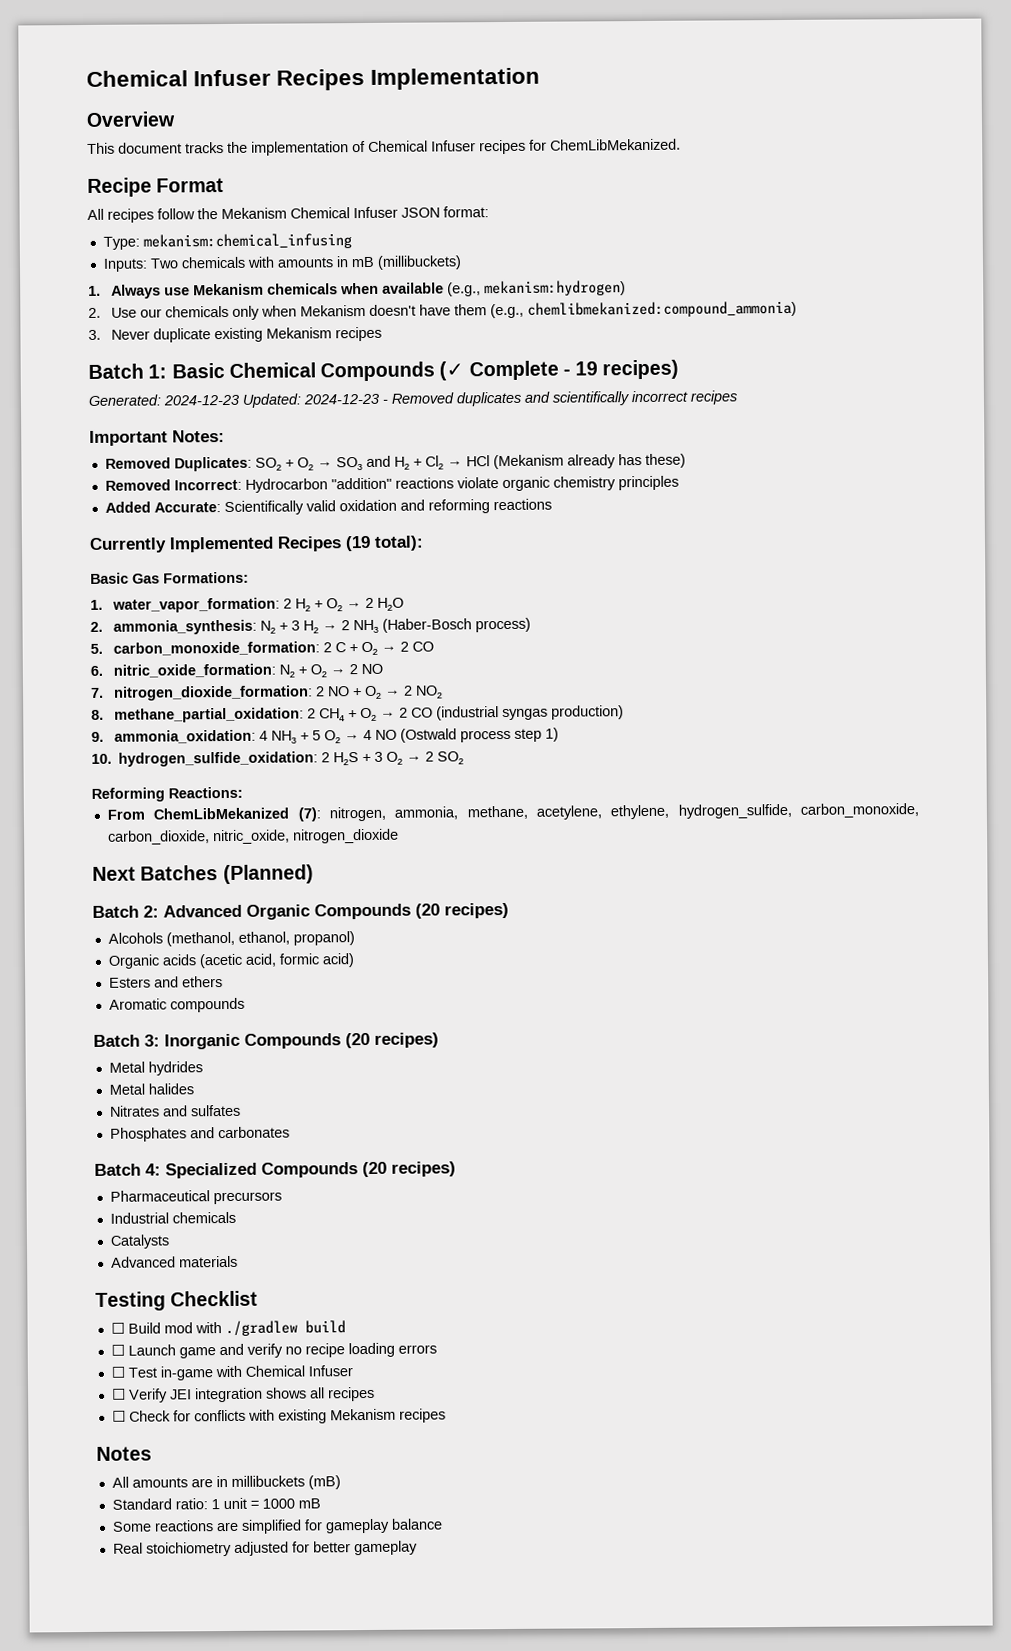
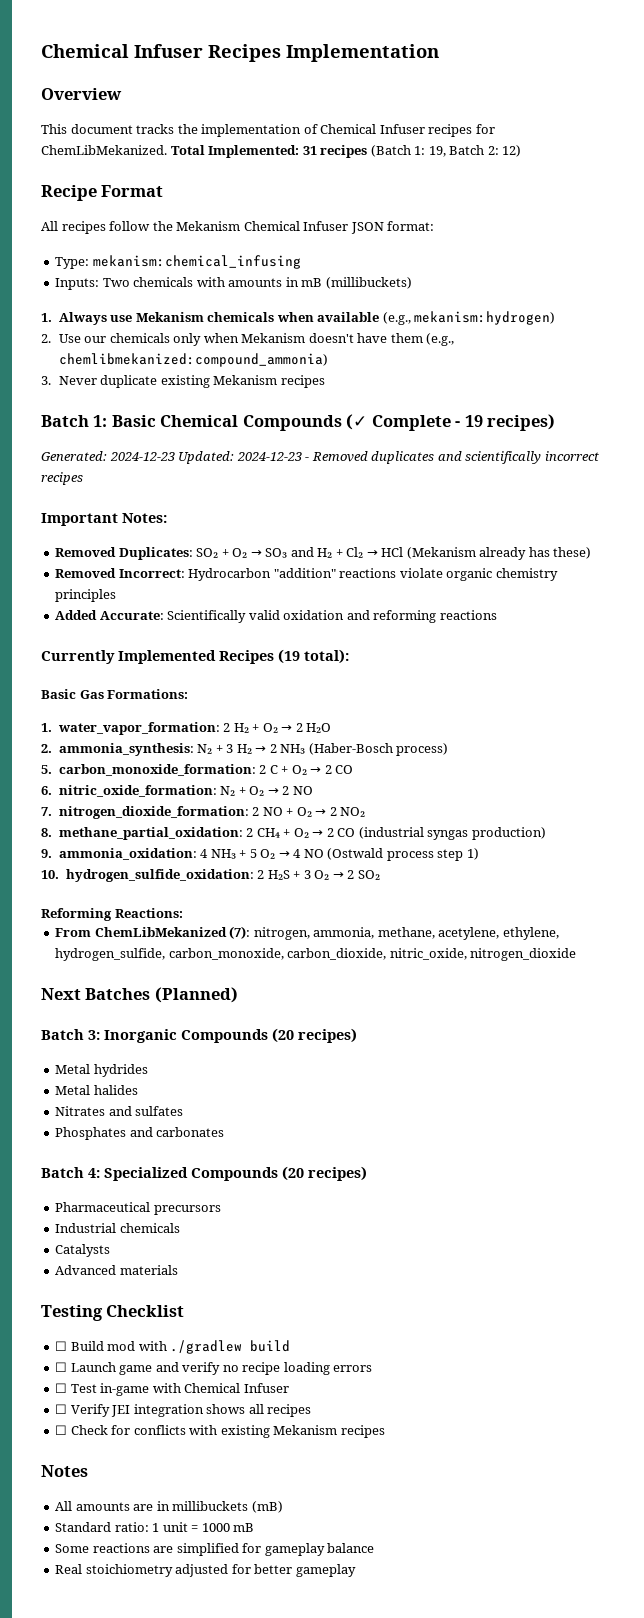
(681, 144) none -> [170,145,522,158] Total Implemented: 31 recipes (Batch 1: 19, Batch 2: 12)
[92,902,509,920] [107,931,355,947] [107,953,355,969] [108,976,223,988] [108,997,245,1013] // Batch 2: Advanced Organic Compounds (20 recipes) // Alcohols (methanol, ethanol, propanol) // Organic acids (acetic acid, formic acid) // Esters and ethers // Aromatic compounds -> (238, 995) none

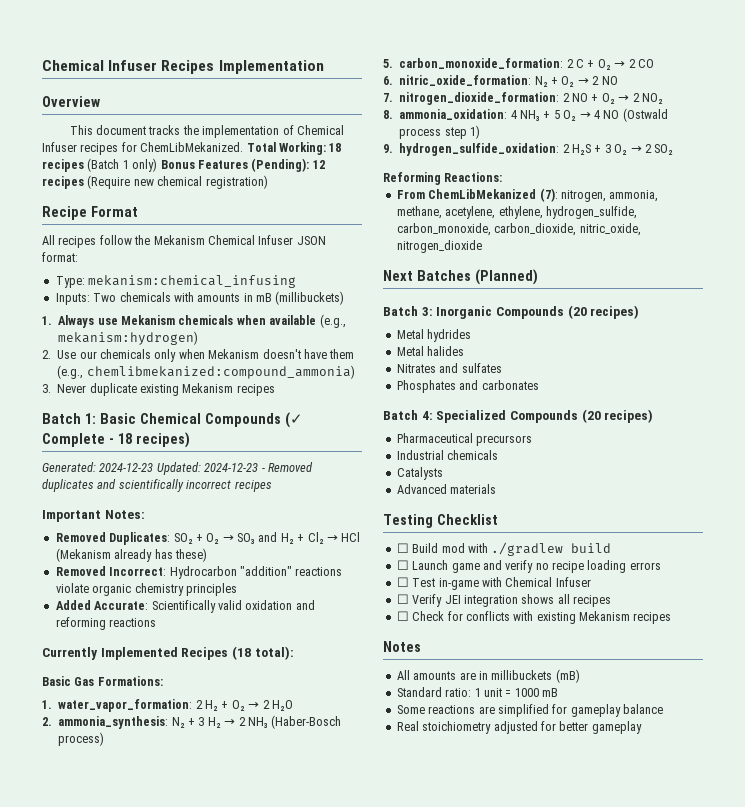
[208,145,522,158] Implemented: 31 recipes (Batch 1: 19, Batch 2: 12) -> [278,142,342,155] [42,158,325,172] [42,175,268,189] Working: 18 recipes (Batch 1 only) Bonus Features (Pending): 12 recipes (Require new chemical registration)
[464,415,483,427] 19 -> [117,433,132,444] 18
[278,649,300,664] (19 -> [231,646,251,660] (18
[58,827,546,840] [41,849,52,858] methane_partial_oxidation: 2 CH₄ + O₂ → 2 CO (industrial syngas production) // 9. -> (393, 114) none
[41,870,59,879] 10. -> [383,144,393,153] 9.

